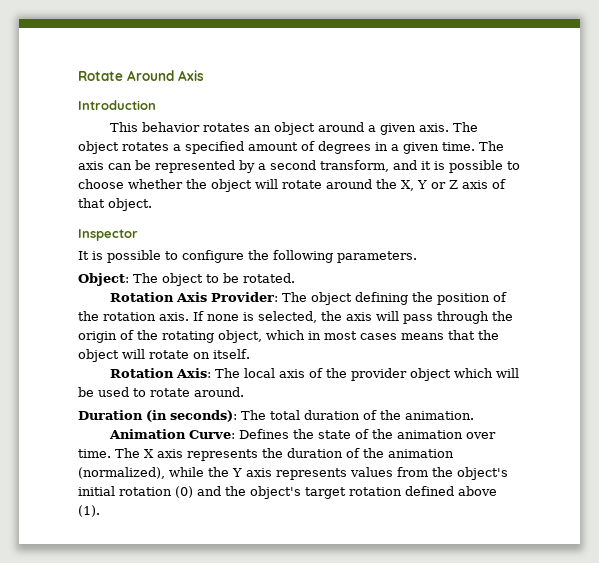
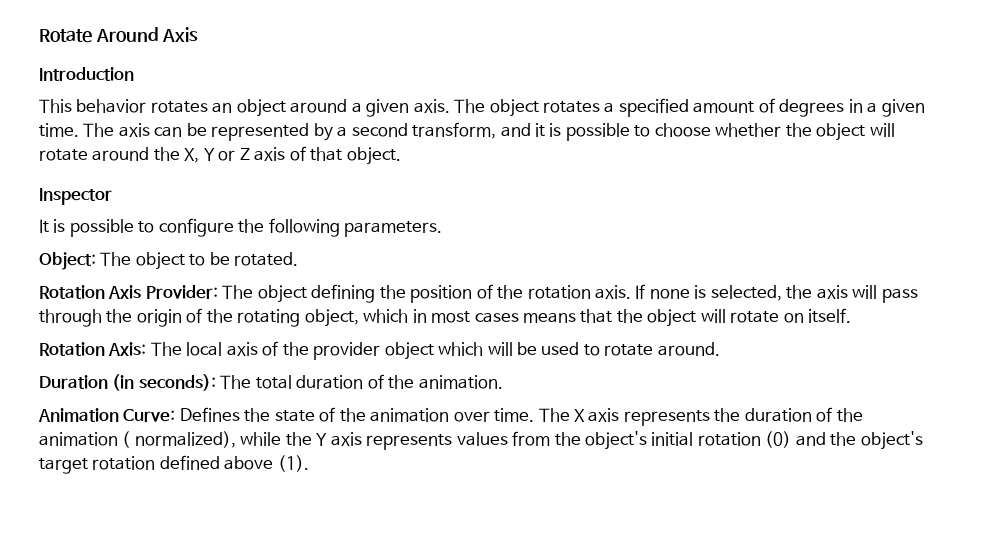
[78,467,165,479] (normalized), -> [122,431,236,448] ( normalized),

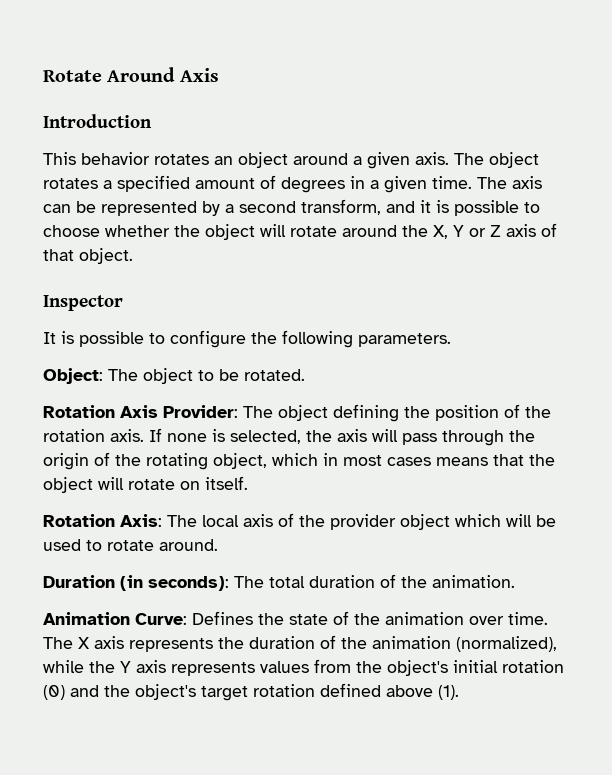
[122,431,236,448] ( normalized), -> [456,636,557,652] (normalized),

